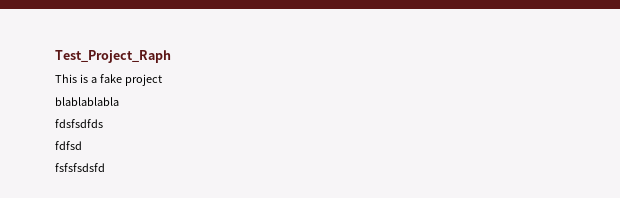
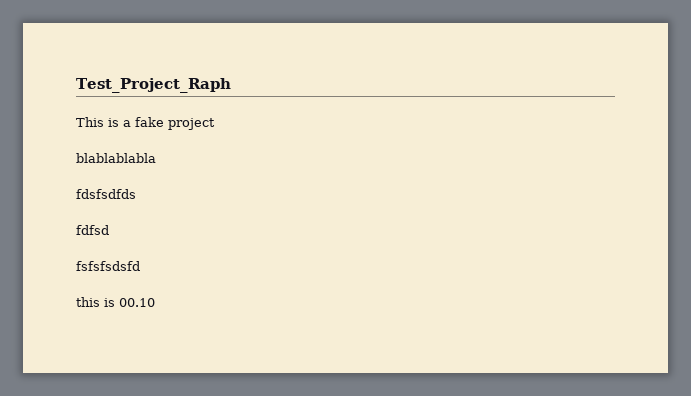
(105, 167) none -> [76,297,155,307] // this is 00.10

